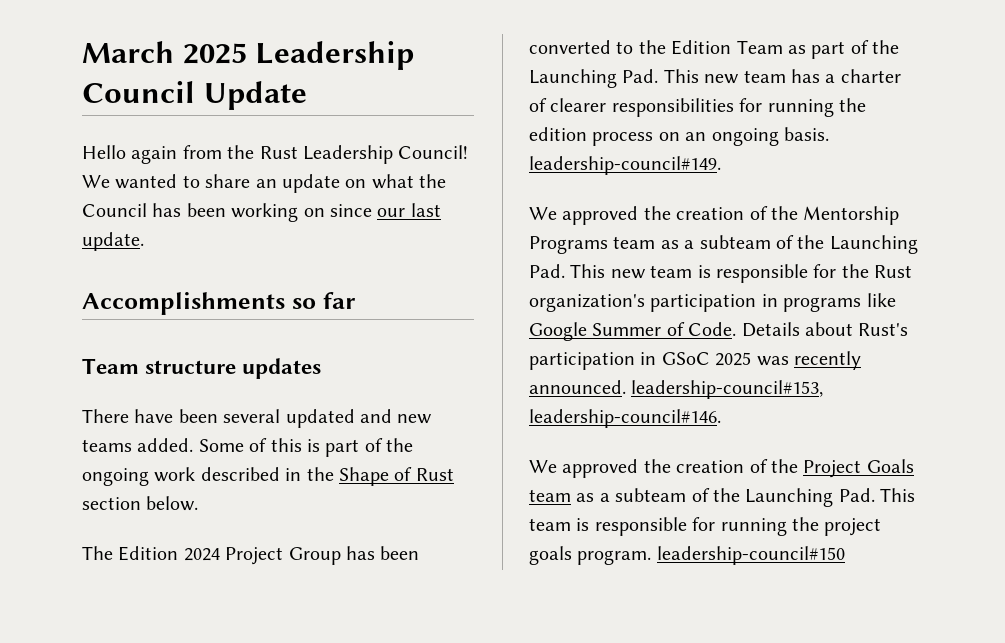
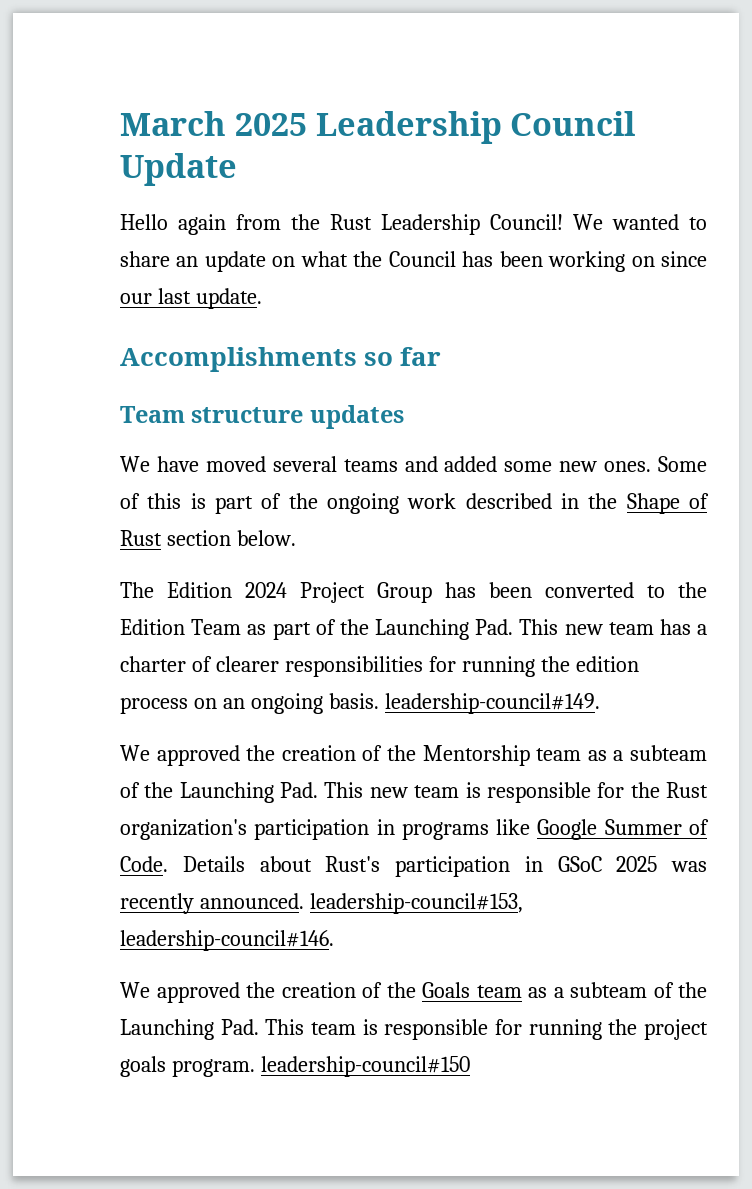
[82,409,433,428] [82,438,194,452] There have been several updated and new teams added. -> [120,456,652,472] We have moved several teams and added some new ones.
[529,236,608,254] Programs -> (530, 755) none
[803,460,862,478] Project -> (416, 990) none

